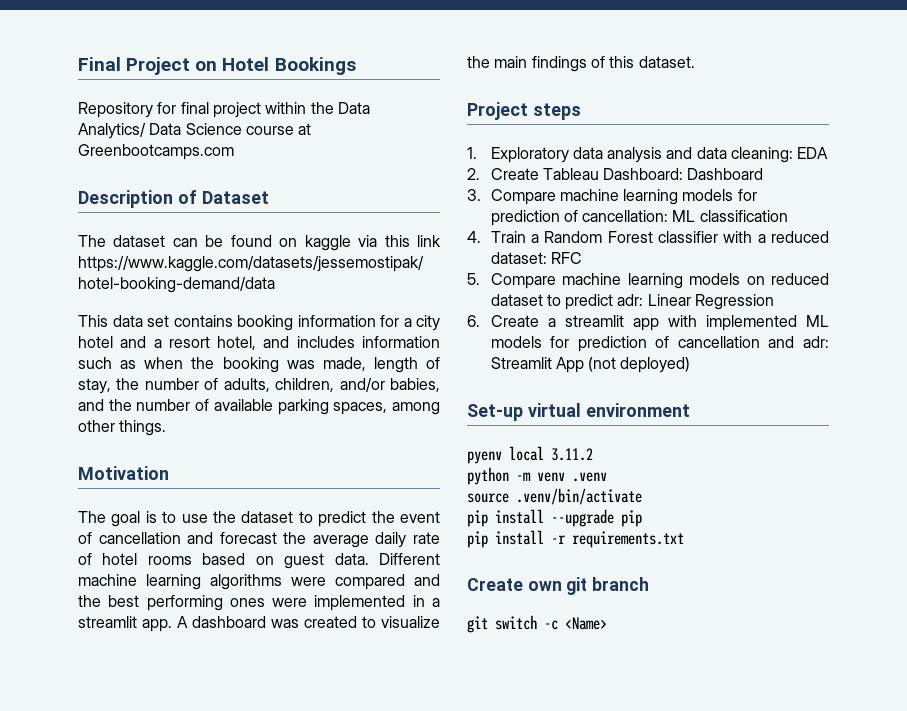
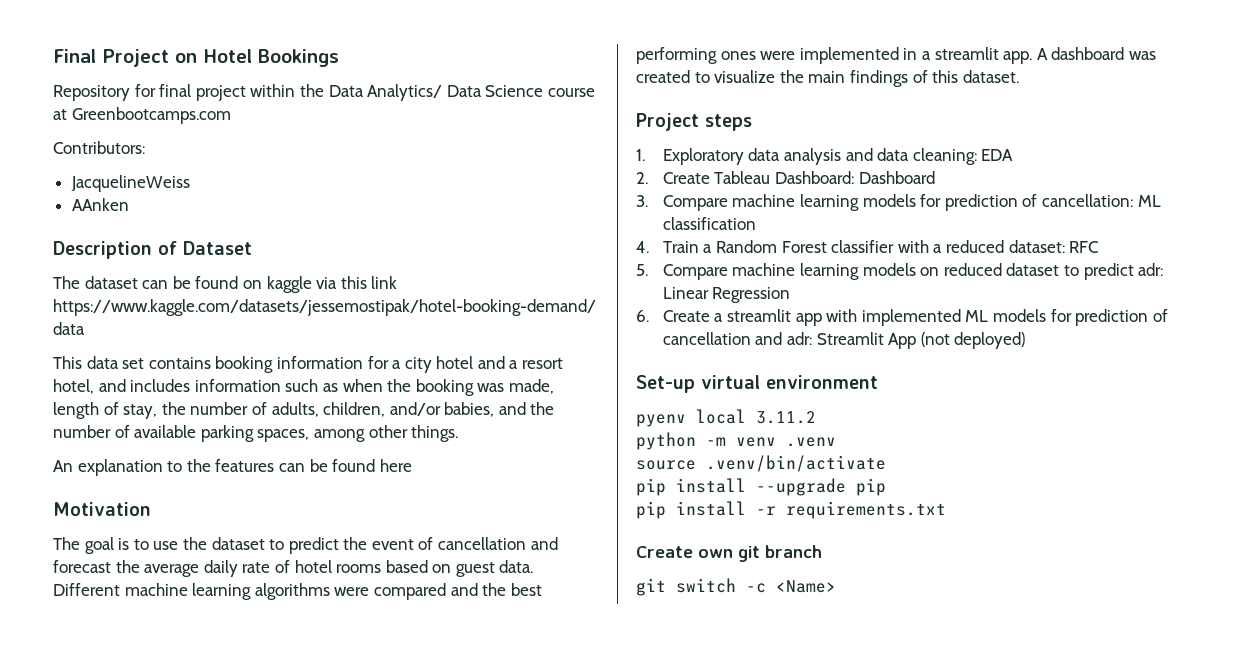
(234, 152) none -> [53,141,145,154] [70,175,190,192] [71,198,129,211] // Contributors: // JacquelineWeiss // AAnken
(167, 428) none -> [53,459,412,476] // An explanation to the features can be found here

